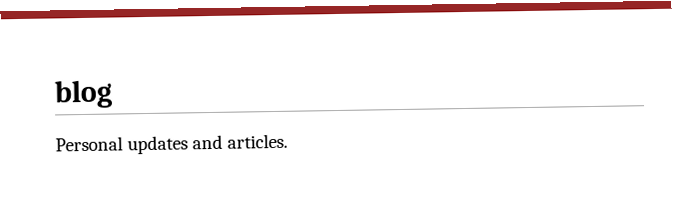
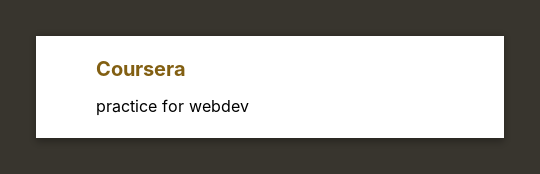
[54,79,112,109] [55,133,289,155] blog // Personal updates and articles. -> [96,61,186,76] [96,99,249,116] Coursera // practice for webdev

